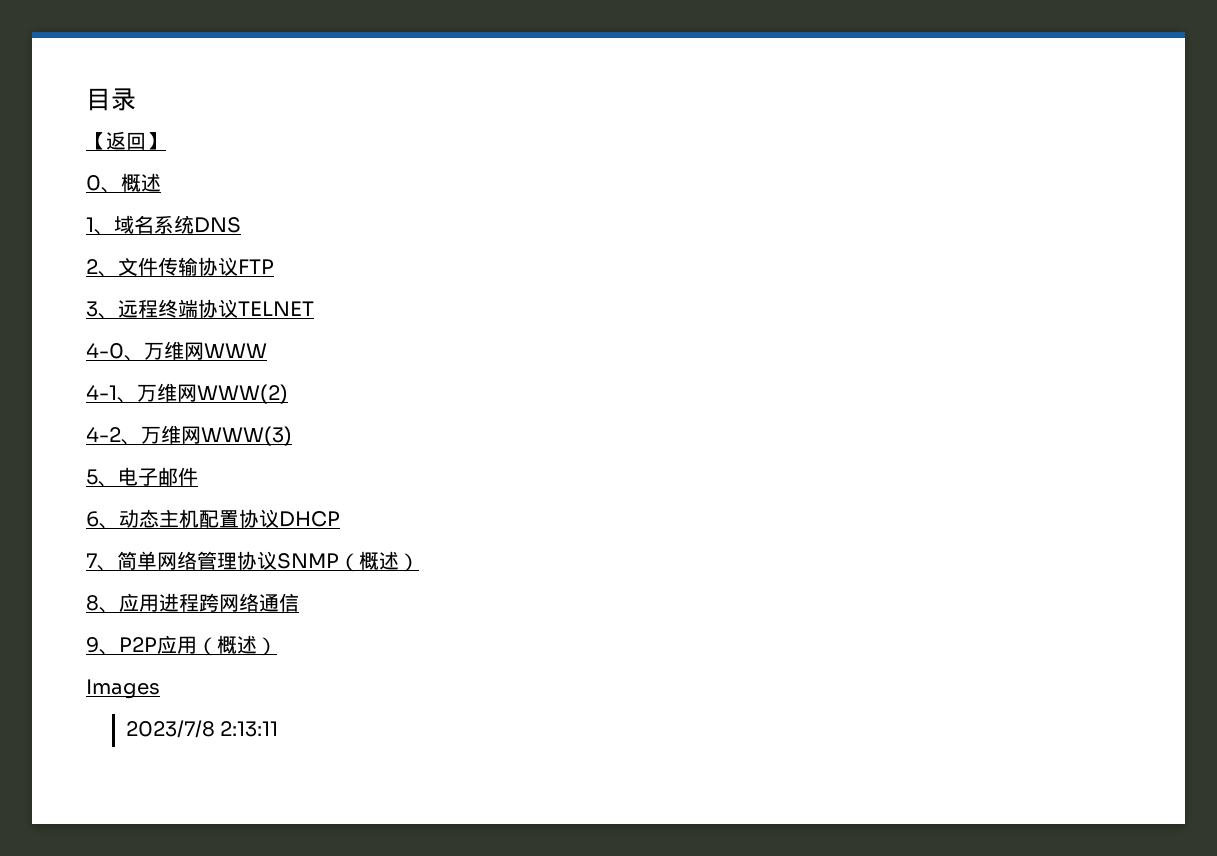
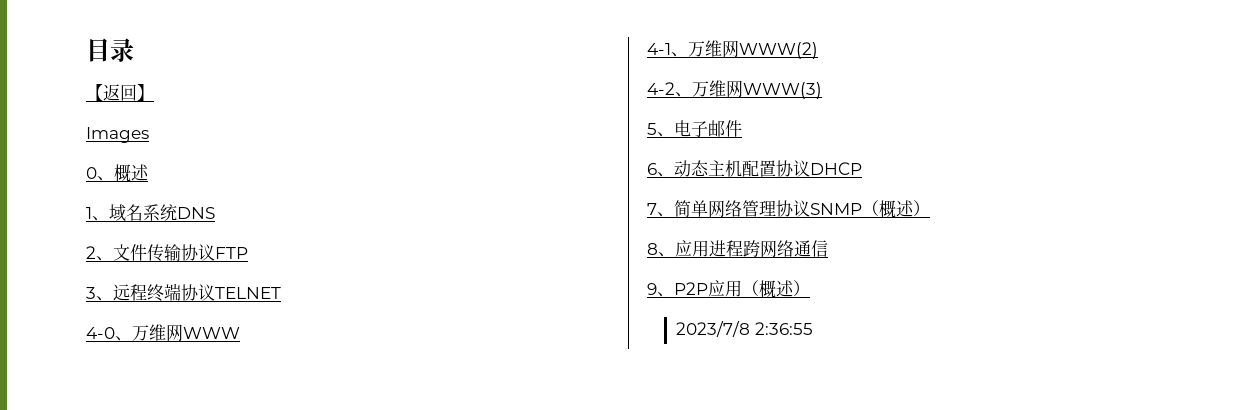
(166, 141) none -> [86,127,149,143] // Images
[86,679,160,699] // Images -> (810, 288) none
[219,721,278,737] 2:13:11 -> [754,322,813,335] 2:36:55

